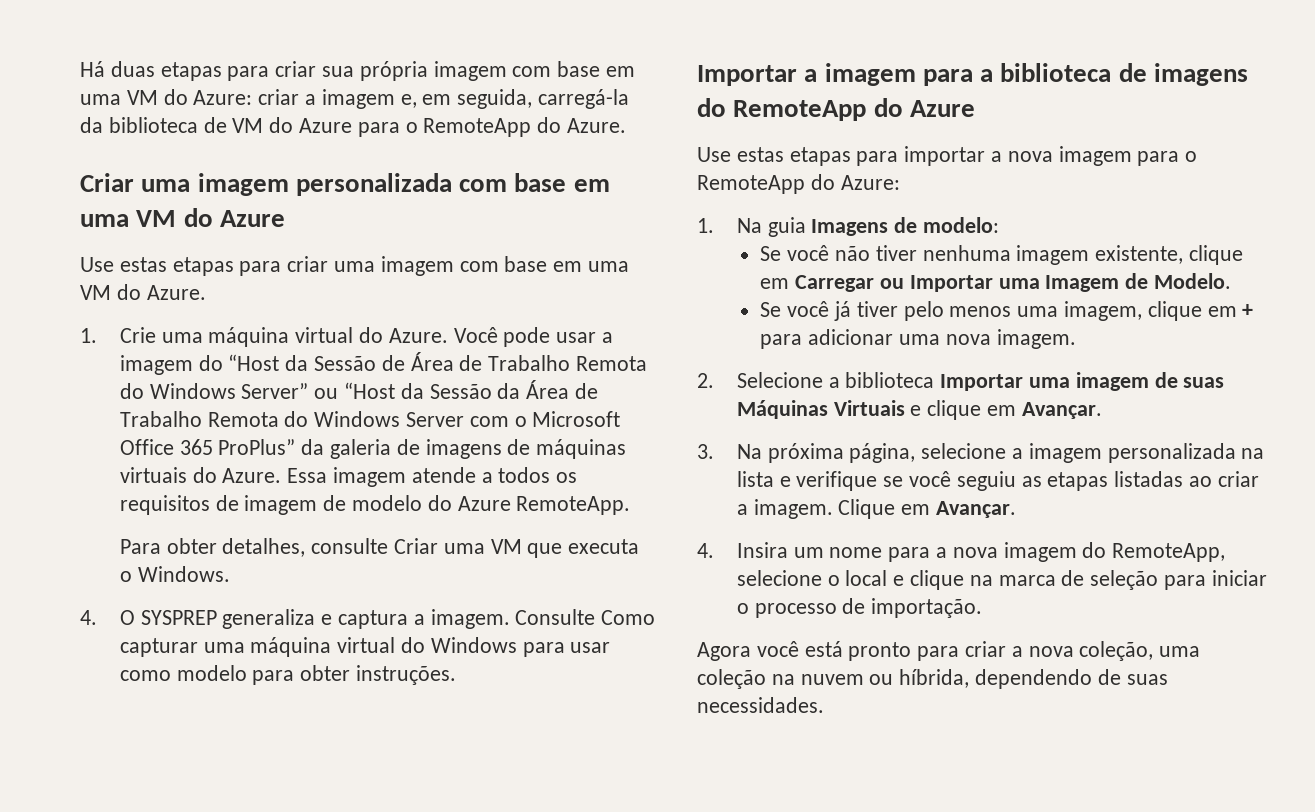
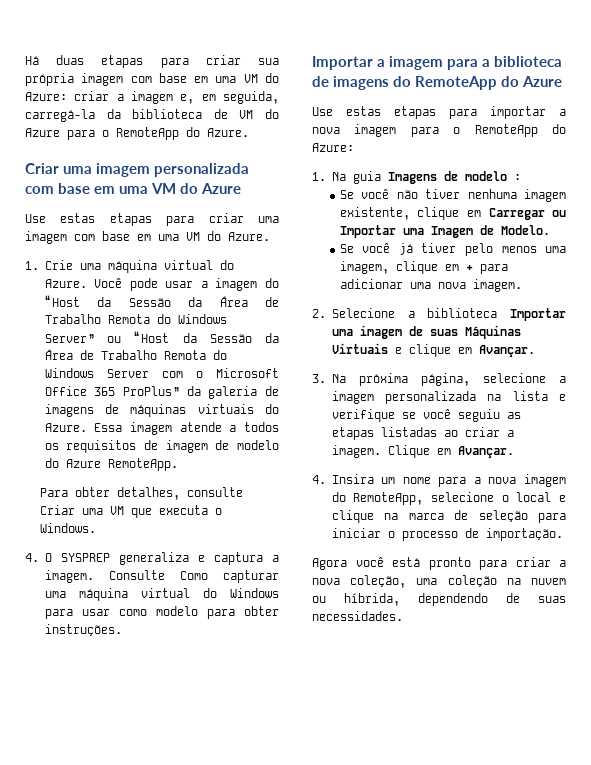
[381,355,405,371] de -> [188,297,203,307] da
[922,217,999,233] modelo: -> [464,171,521,181] modelo :

